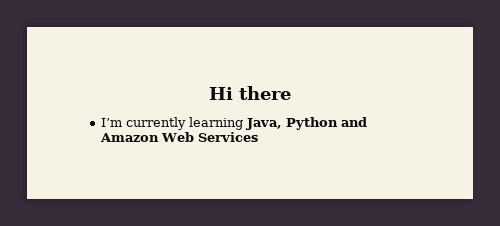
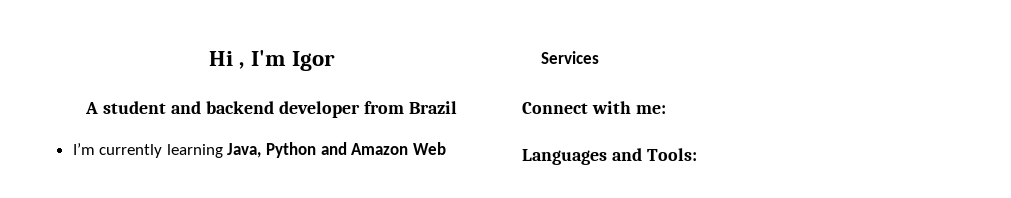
[239,86,291,100] there -> [239,50,335,71] [85,101,457,118] , I'm Igor // A student and backend developer from Brazil
(258, 137) none -> [522,101,666,114] [522,148,697,165] // Connect with me: // Languages and Tools:

